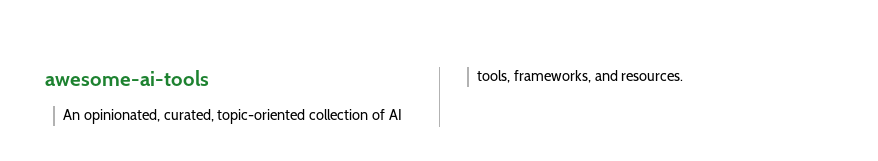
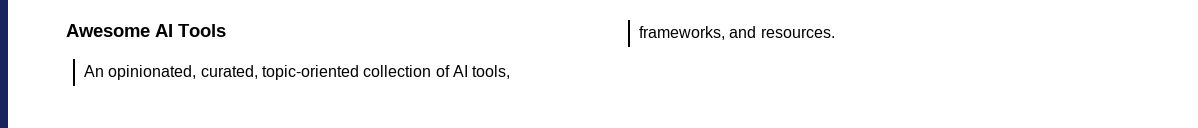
[45,70,209,86] awesome-ai-tools -> [66,24,226,37] Awesome AI Tools

